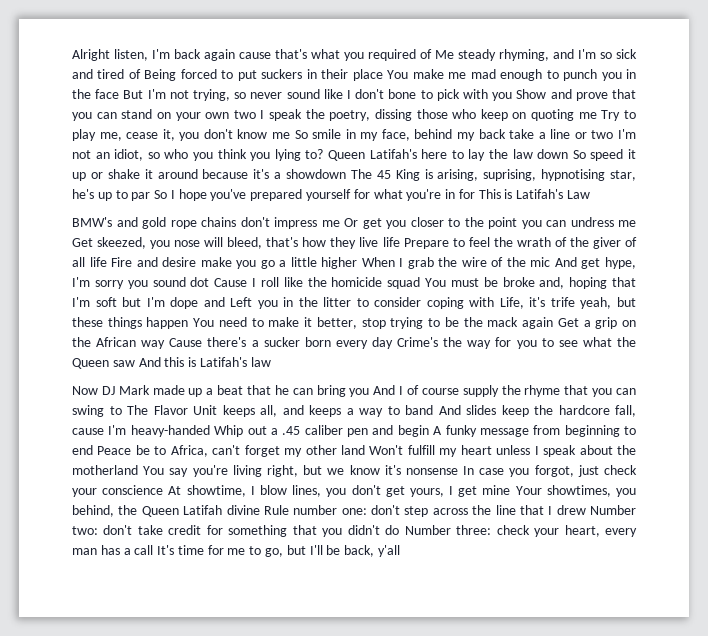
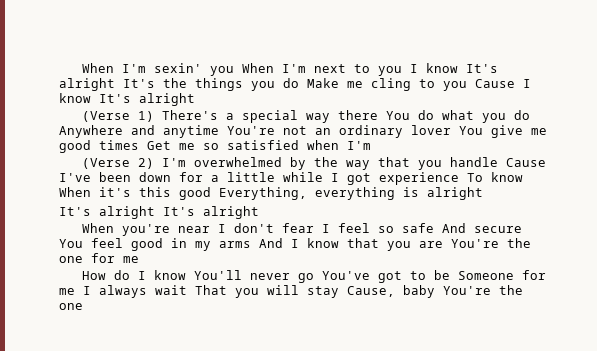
[72,49,637,61] [72,69,636,81] [72,89,636,101] [72,109,637,121] [72,129,636,141] [72,149,637,161] [72,169,636,181] [72,189,591,201] [72,217,636,229] [72,237,637,249] [72,257,636,269] [72,277,636,289] [72,297,636,309] [72,317,636,329] [72,337,636,349] [72,357,271,369] [72,385,636,397] [72,405,636,417] [72,425,636,437] [72,445,637,457] [72,465,637,477] [72,485,636,497] [72,505,636,517] [72,525,637,537] [72,545,400,557] Alright listen, I'm back again cause that's what you required of Me steady rhyming, and I'm so sick and tired of Being forced to put suckers in their place You make me mad enough to punch you in the face But I'm not trying, so never sound like I don't bone to pick with you Show and prove that you can stand on your own two I speak the poetry, dissing those who keep on quoting me Try to play me, cease it, you don't know me So smile in my face, behind my back take a line or two I'm not an idiot, so who you think you lying to? Queen Latifah's here to lay the law down So speed it up or shake it around because it's a showdown The 45 King is arising, suprising, hypnotising star, he's up to par So I hope you've prepared yourself for what you're in for This is Latifah's Law // BMW's and gold rope chains don't impress me Or get you closer to the point you can undress me Get skeezed, you nose will bleed, that's how they live life Prepare to feel the wrath of the giver of all life Fire and desire make you go a little higher When I grab the wire of the mic And get hype, I'm sorry you sound dot Cause I roll like the homicide squad You must be broke and, hoping that I'm soft but I'm dope and Left you in the litter to consider coping with Life, it's trife yeah, but these things happen You need to make it better, stop trying to be the mack again Get a grip on the African way Cause there's a sucker born every day Crime's the way for you to see what the Queen saw And this is Latifah's law // Now DJ Mark made up a beat that he can bring you And I of course supply the rhyme that you can swing to The Flavor Unit keeps all, and keeps a way to band And slides keep the hardcore fall, cause I'm heavy-handed Whip out a .45 caliber pen and begin A funky message from beginning to end Peace be to Africa, can't forget my other land Won't fulfill my heart unless I speak about the motherland You say you're living right, but we know it's nonsense In case you forgot, just check your conscience At showtime, I blow lines, you don't get yours, I get mine Your showtimes, you behind, the Queen Latifah divine Rule number one: don't step across the line that I drew Number two: don't take credit for something that you didn't do Number three: check your heart, every man has a call It's time for me to go, but I'll be back, y'all -> [82,63,499,76] [59,78,531,91] [59,93,195,106] [82,110,531,123] [59,125,547,138] [59,140,371,153] [82,157,547,170] [59,172,523,185] [59,187,483,200] [59,206,259,219] [82,223,523,236] [59,238,531,251] [59,253,139,263] [82,270,547,283] [59,285,523,298] [59,303,83,310] When I'm sexin' you When I'm next to you I know It's alright It's the things you do Make me cling to you Cause I know It's alright // (Verse 1) There's a special way there You do what you do Anywhere and anytime You're not an ordinary lover You give me good times Get me so satisfied when I'm // (Verse 2) I'm overwhelmed by the way that you handle Cause I've been down for a little while I got experience To know When it's this good Everything, everything is alright // It's alright It's alright // When you're near I don't fear I feel so safe And secure You feel good in my arms And I know that you are You're the one for me // How do I know You'll never go You've got to be Someone for me I always wait That you will stay Cause, baby You're the one

